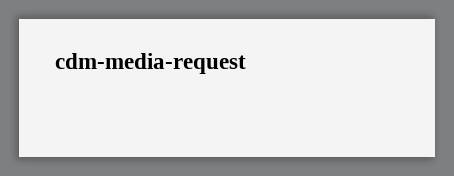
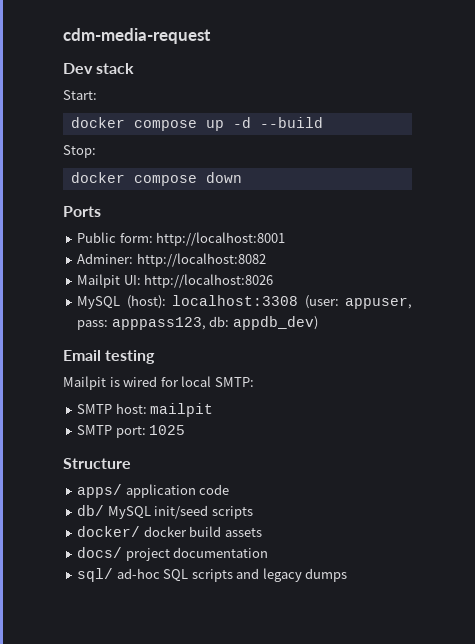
(246, 63) none -> [63,63,135,74] [63,90,97,100] [70,117,323,131] [63,145,96,158] [70,172,242,186] [63,206,101,217] [77,232,286,246] [77,253,266,267] [77,274,274,288] [77,295,413,309] [77,316,318,330] [63,350,156,364] [63,376,254,390] [77,403,214,417] [77,425,186,438] [63,458,131,469] [77,484,230,498] [77,505,253,519] [77,526,262,537] [77,547,269,561] [77,568,348,582] // Dev stack // Start: // docker compose up -d --build // Stop: // docker compose down // Ports // Public form: http://localhost:8001 // Adminer: http://localhost:8082 // Mailpit UI: http://localhost:8026 // MySQL (host): localhost:3308 (user: appuser, pass: apppass123, db: appdb_dev) // Email testing // Mailpit is wired for local SMTP: // SMTP host: mailpit // SMTP port: 1025 // Structure // apps/ application code // db/ MySQL init/seed scripts // docker/ docker build assets // docs/ project documentation // sql/ ad-hoc SQL scripts and legacy dumps

